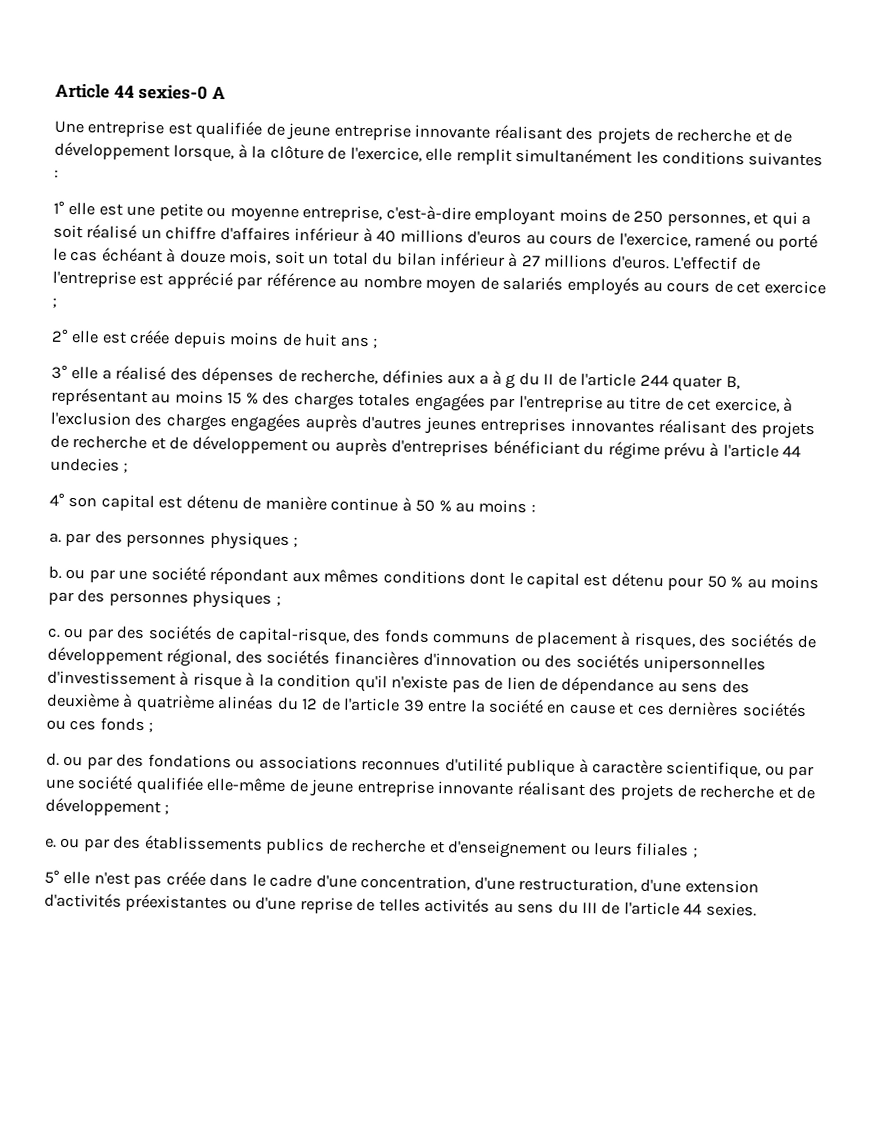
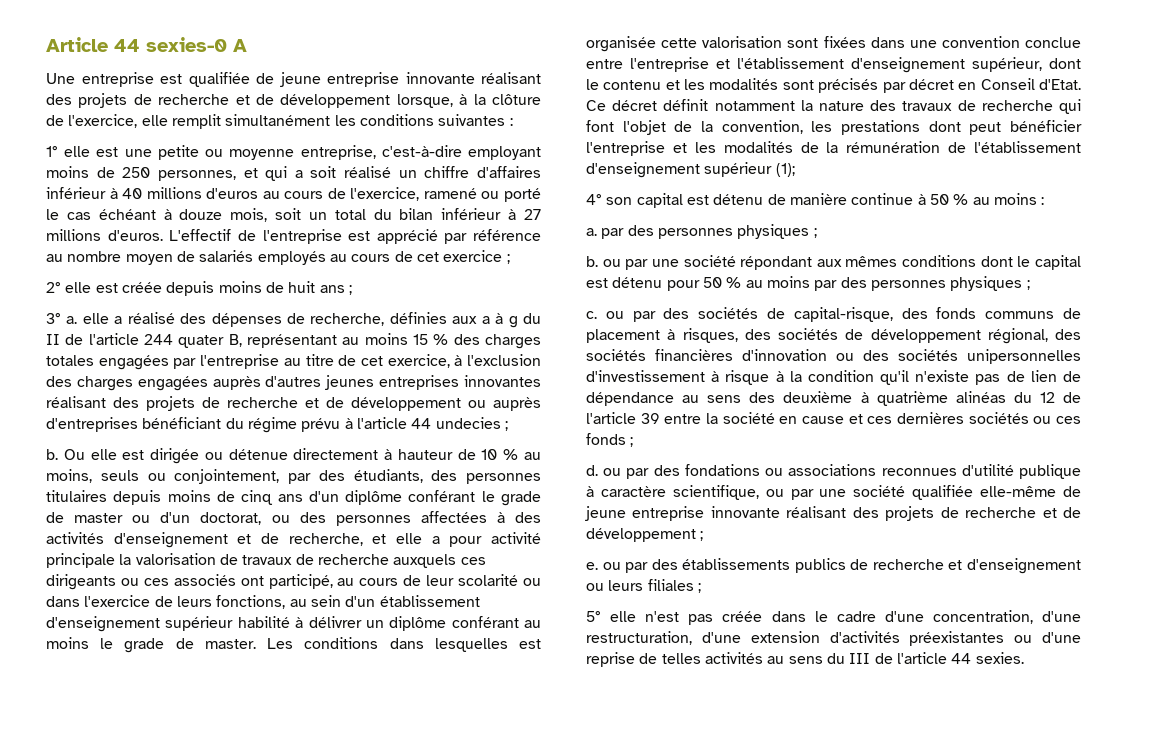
(68, 371) none -> [66,316,78,324] a.
(129, 467) none -> [46,448,541,464] [46,469,541,484] [46,490,541,506] [46,511,541,526] [46,532,541,548] [46,553,486,568] [46,574,542,590] [46,595,480,609] [46,616,541,632] [46,637,541,653] [586,36,1081,52] [586,57,1081,73] [586,78,1081,93] [586,99,1081,114] [586,120,1082,135] [586,141,1081,156] [586,162,795,178] // b. Ou elle est dirigée ou détenue directement à hauteur de 10 % au moins, seuls ou conjointement, par des étudiants, des personnes titulaires depuis moins de cinq ans d'un diplôme conférant le grade de master ou d'un doctorat, ou des personnes affectées à des activités d'enseignement et de recherche, et elle a pour activité principale la valorisation de travaux de recherche auxquels ces dirigeants ou ces associés ont participé, au cours de leur scolarité ou dans l'exercice de leurs fonctions, au sein d'un établissement d'enseignement supérieur habilité à délivrer un diplôme conférant au moins le grade de master. Les conditions dans lesquelles est organisée cette valorisation sont fixées dans une convention conclue entre l'entreprise et l'établissement d'enseignement supérieur, dont le contenu et les modalités sont précisés par décret en Conseil d'Etat. Ce décret définit notamment la nature des travaux de recherche qui font l'objet de la convention, les prestations dont peut bénéficier l'entreprise et les modalités de la rémunération de l'établissement d'enseignement supérieur (1);

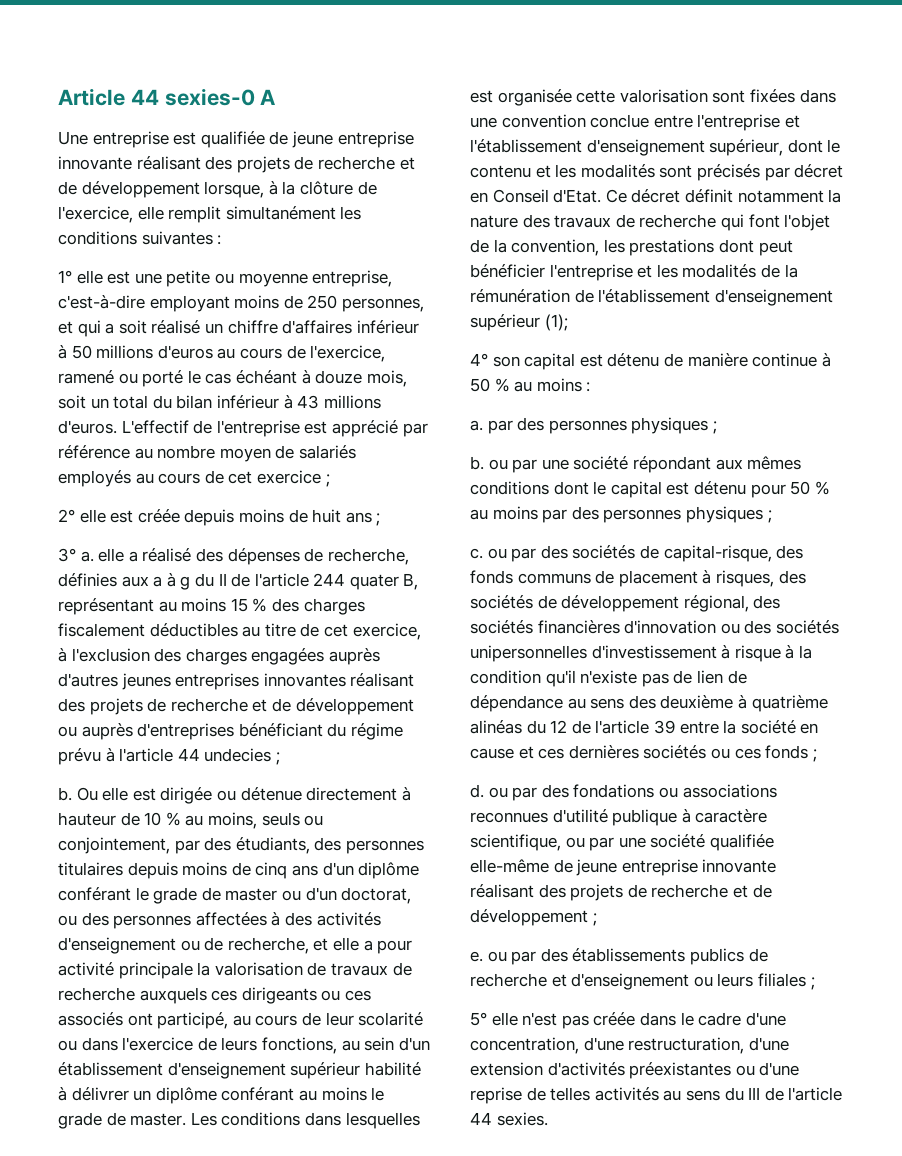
[122,188,143,199] 40 -> [71,345,92,359] 50
[524,209,542,220] 27 -> [297,395,320,409] 43
[46,354,280,370] totales engagées par l'entreprise -> [58,623,238,637] fiscalement déductibles
[237,534,252,544] et -> [180,940,200,951] ou

